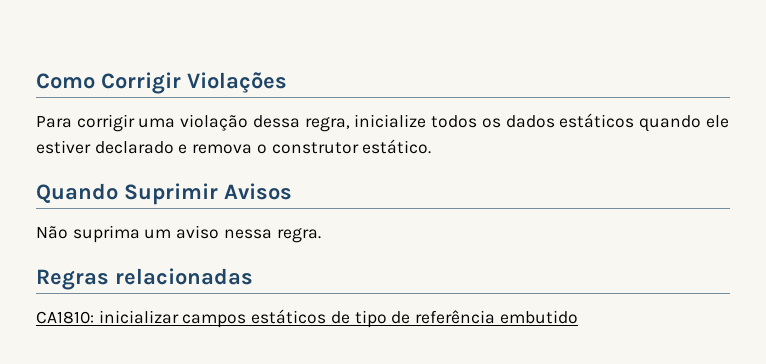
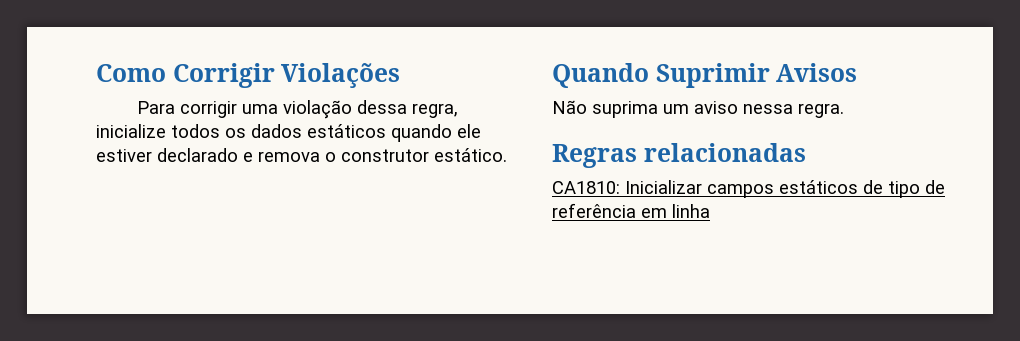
[98,310,179,324] inicializar -> [625,180,702,194] Inicializar
[499,310,578,324] embutido -> [641,204,710,218] em linha

